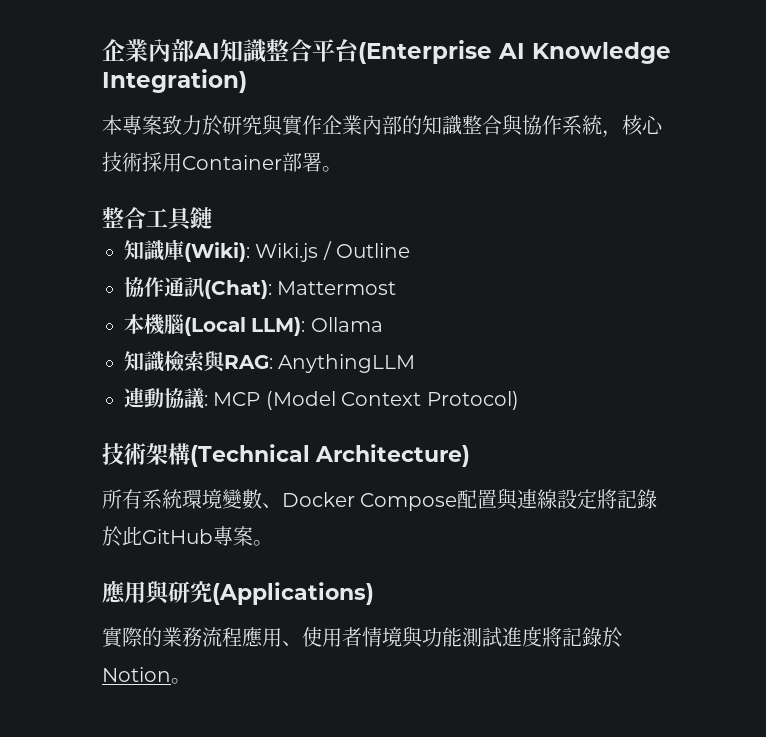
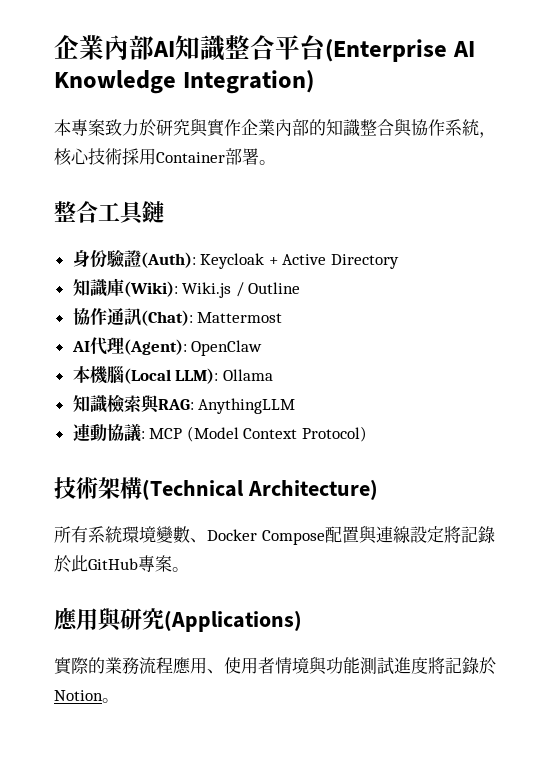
(212, 218) none -> [72,250,400,269] // 身份驗證(Auth): Keycloak + Active Directory
(397, 288) none -> [71,337,263,356] // AI代理(Agent): OpenClaw

